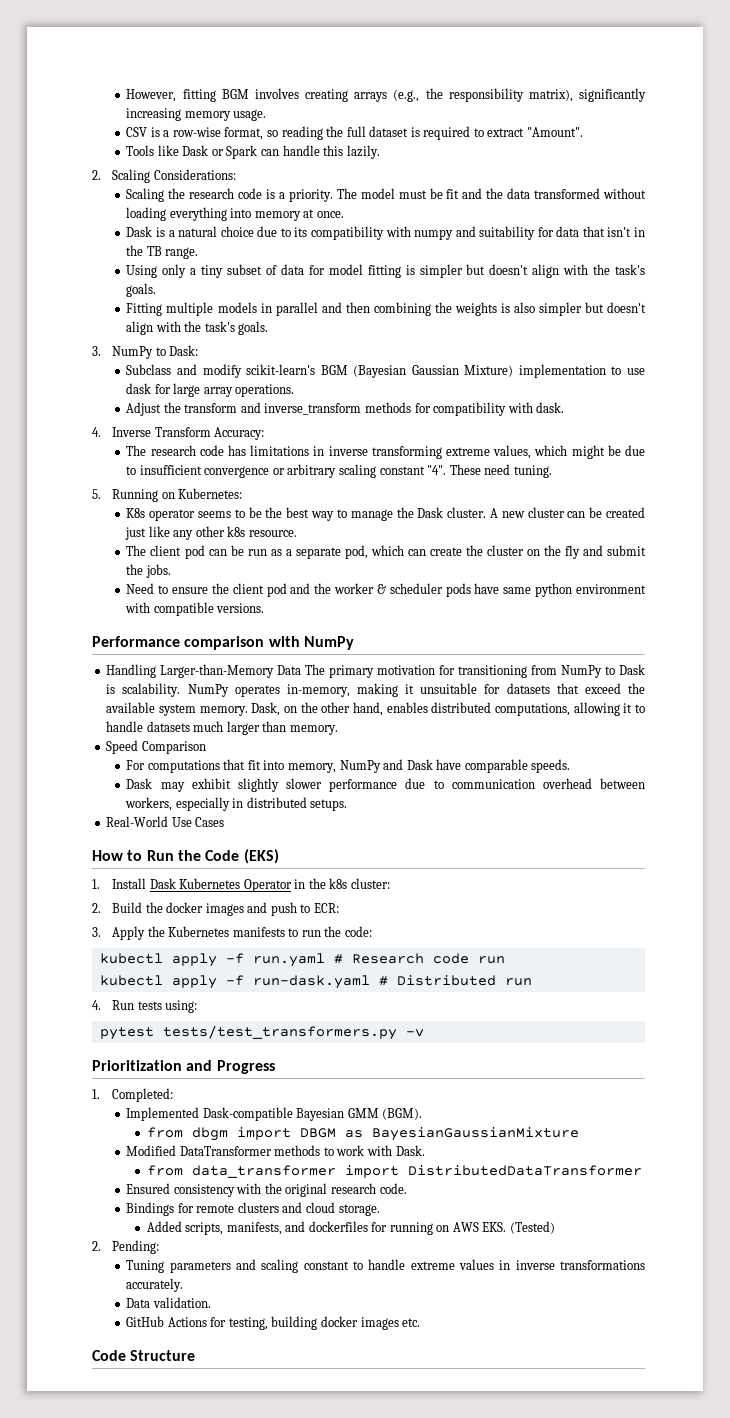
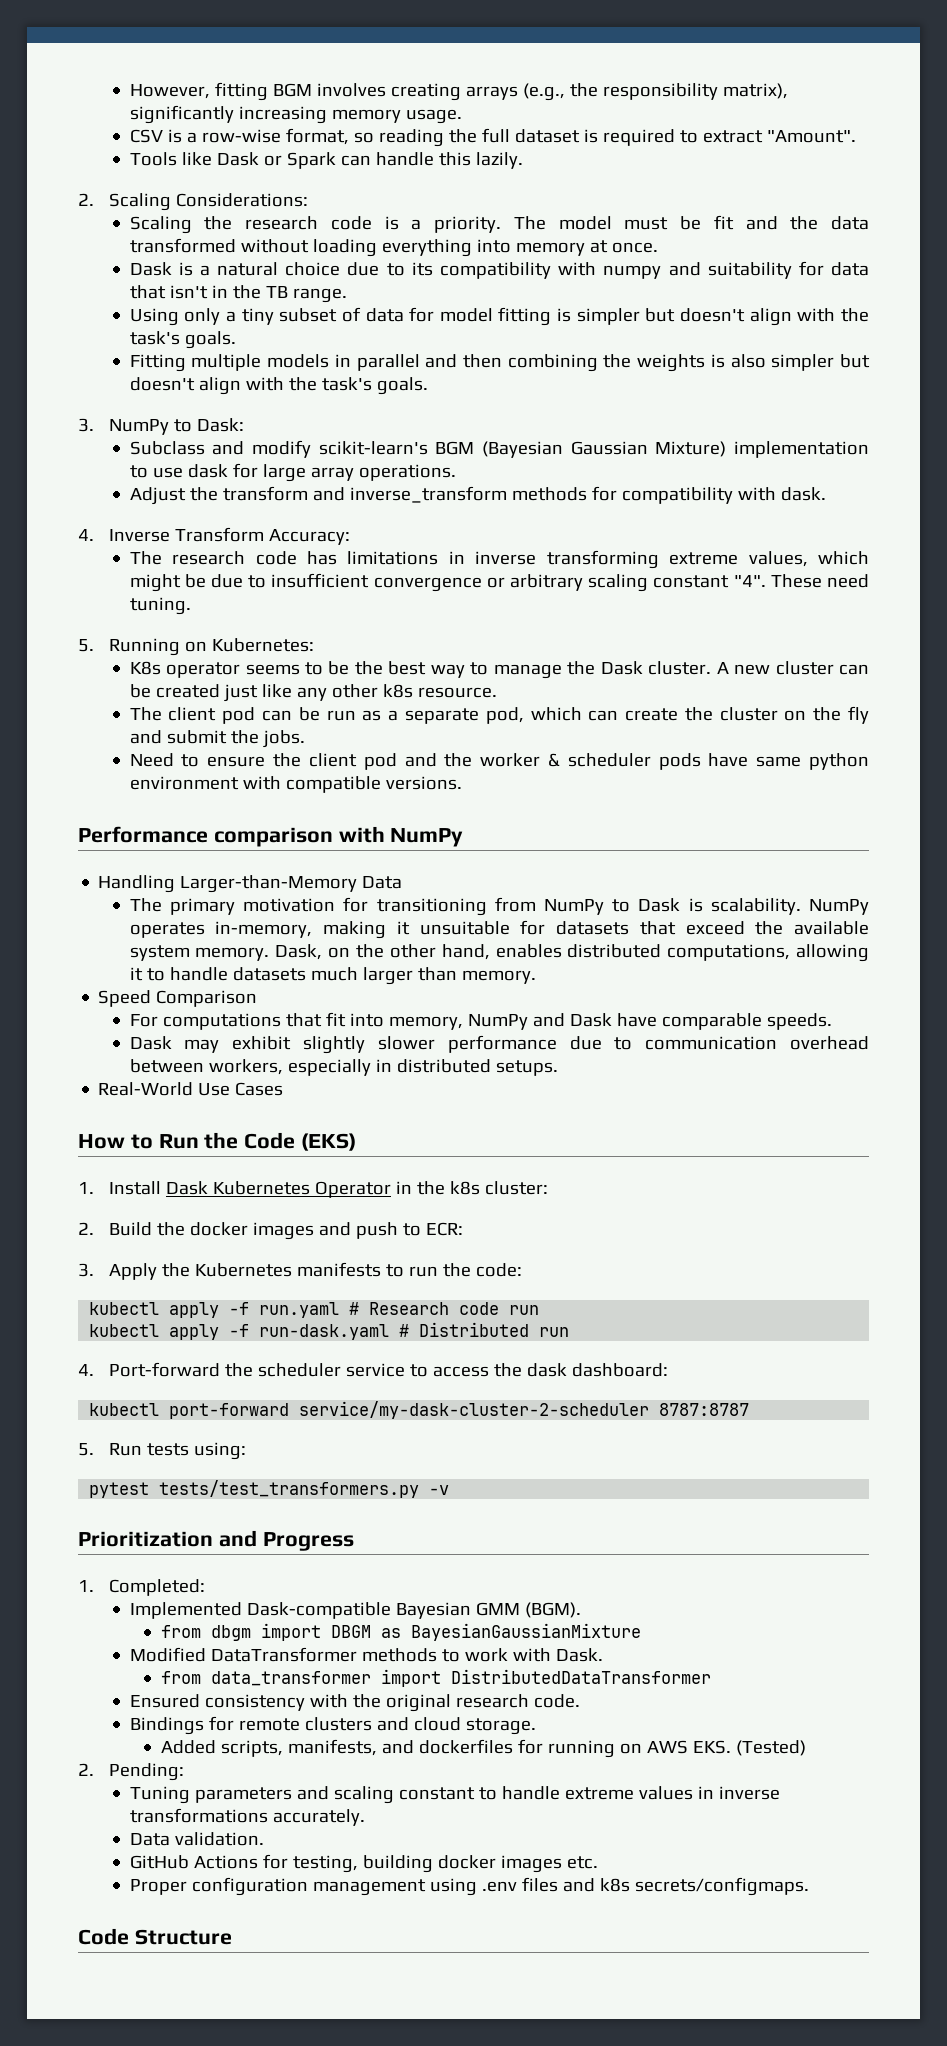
(302, 670) none -> (403, 882) //
(101, 1005) none -> [109,1362,669,1377] [89,1401,750,1419] [78,1443,94,1456] Port-forward the scheduler service to access the dask dashboard: // kubectl port-forward service/my-dask-cluster-2-scheduler 8787:8787 // 5.
(421, 1322) none -> [129,1877,809,1896] // Proper configuration management using .env files and k8s secrets/configmaps.

